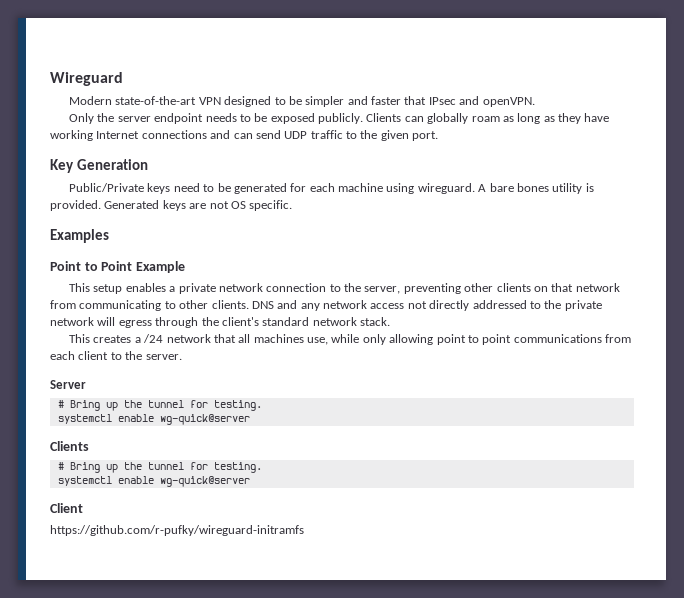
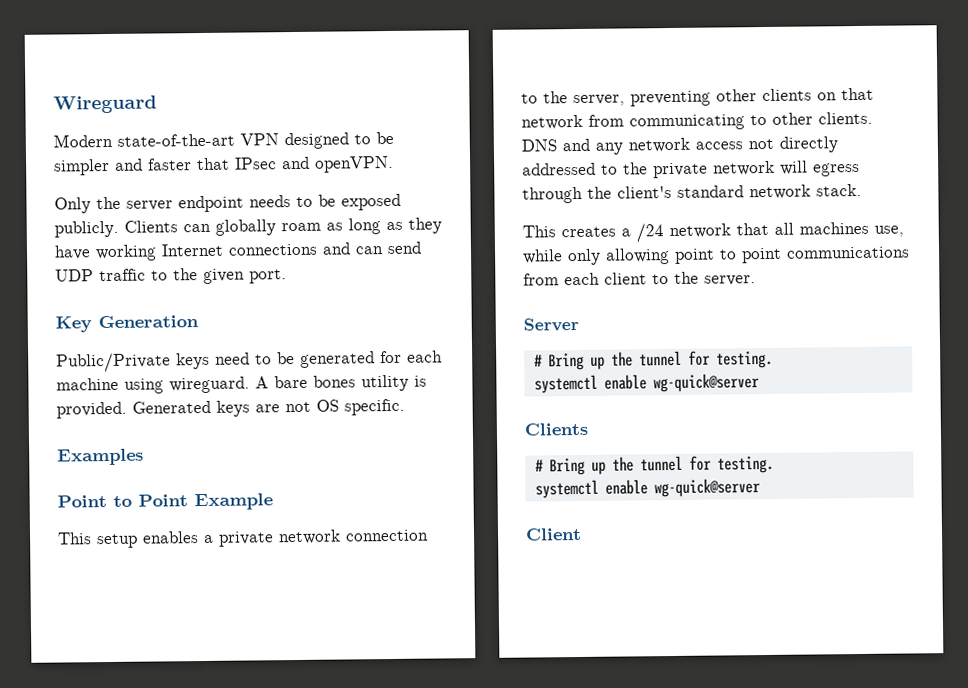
[50,525,304,536] // https://github.com/r-pufky/wireguard-initramfs -> (582, 534) none

